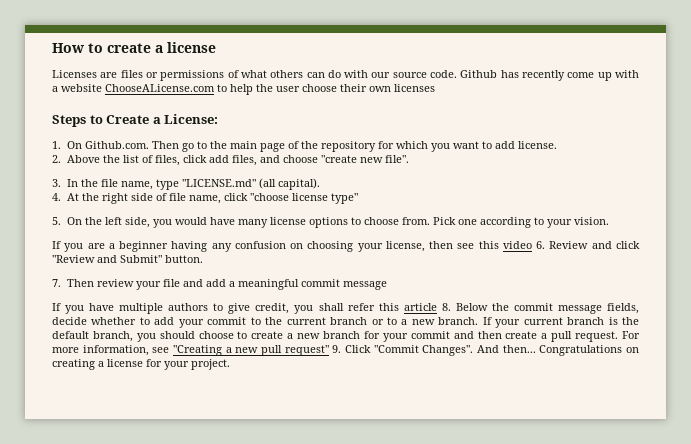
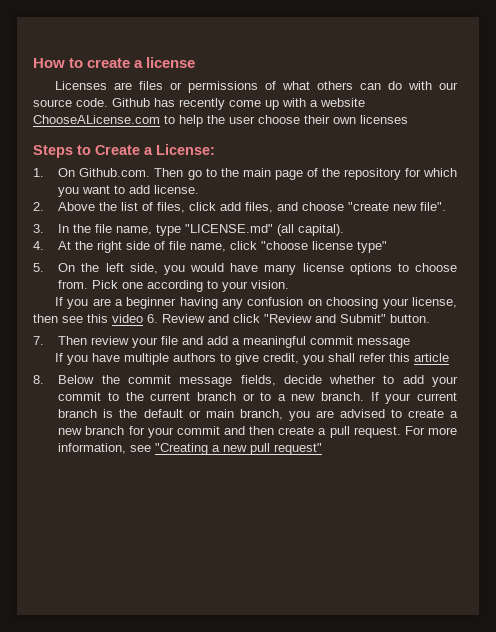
(437, 307) none -> (449, 357) //
[92,331,234,342] branch, you should choose -> [188,409,385,421] or main branch, you are advised
[332,345,640,356] [52,359,230,370] 9. Click "Commit Changes". And then... Congratulations on creating a license for your project. -> (323, 449) none

